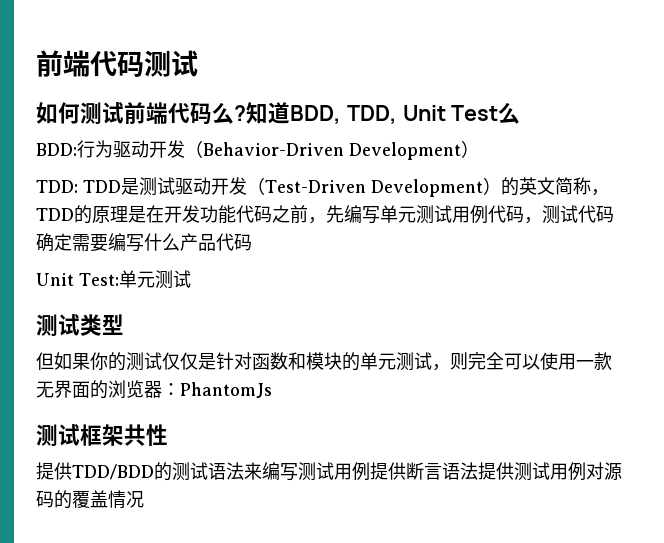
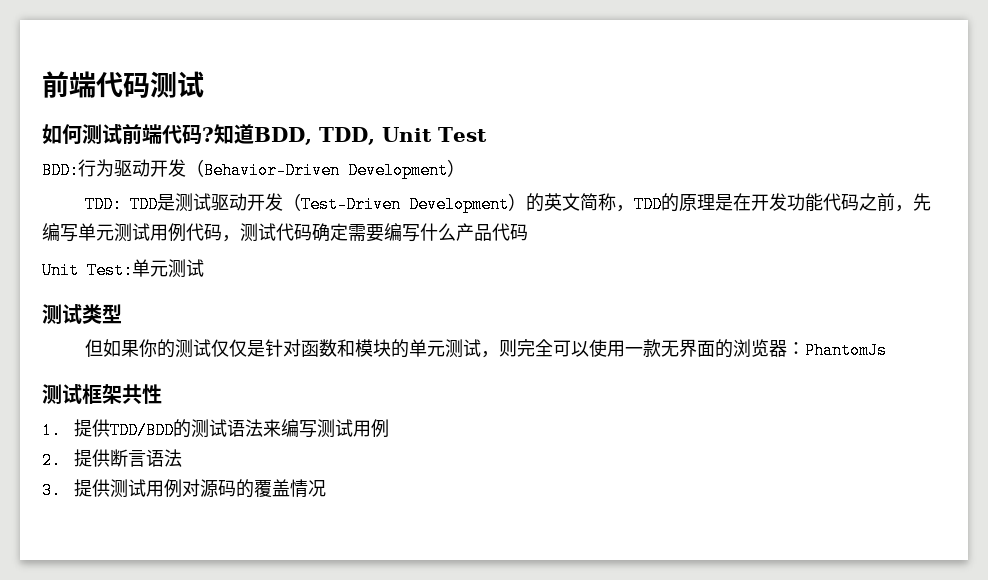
[212,103,234,124] 么 -> (202, 134) none
[498,103,521,124] 么 -> (487, 134) none
(168, 435) none -> [42,422,61,439] 1.
(370, 471) none -> [42,452,61,469] // 2.
(478, 471) none -> [42,482,61,499] // 3.

